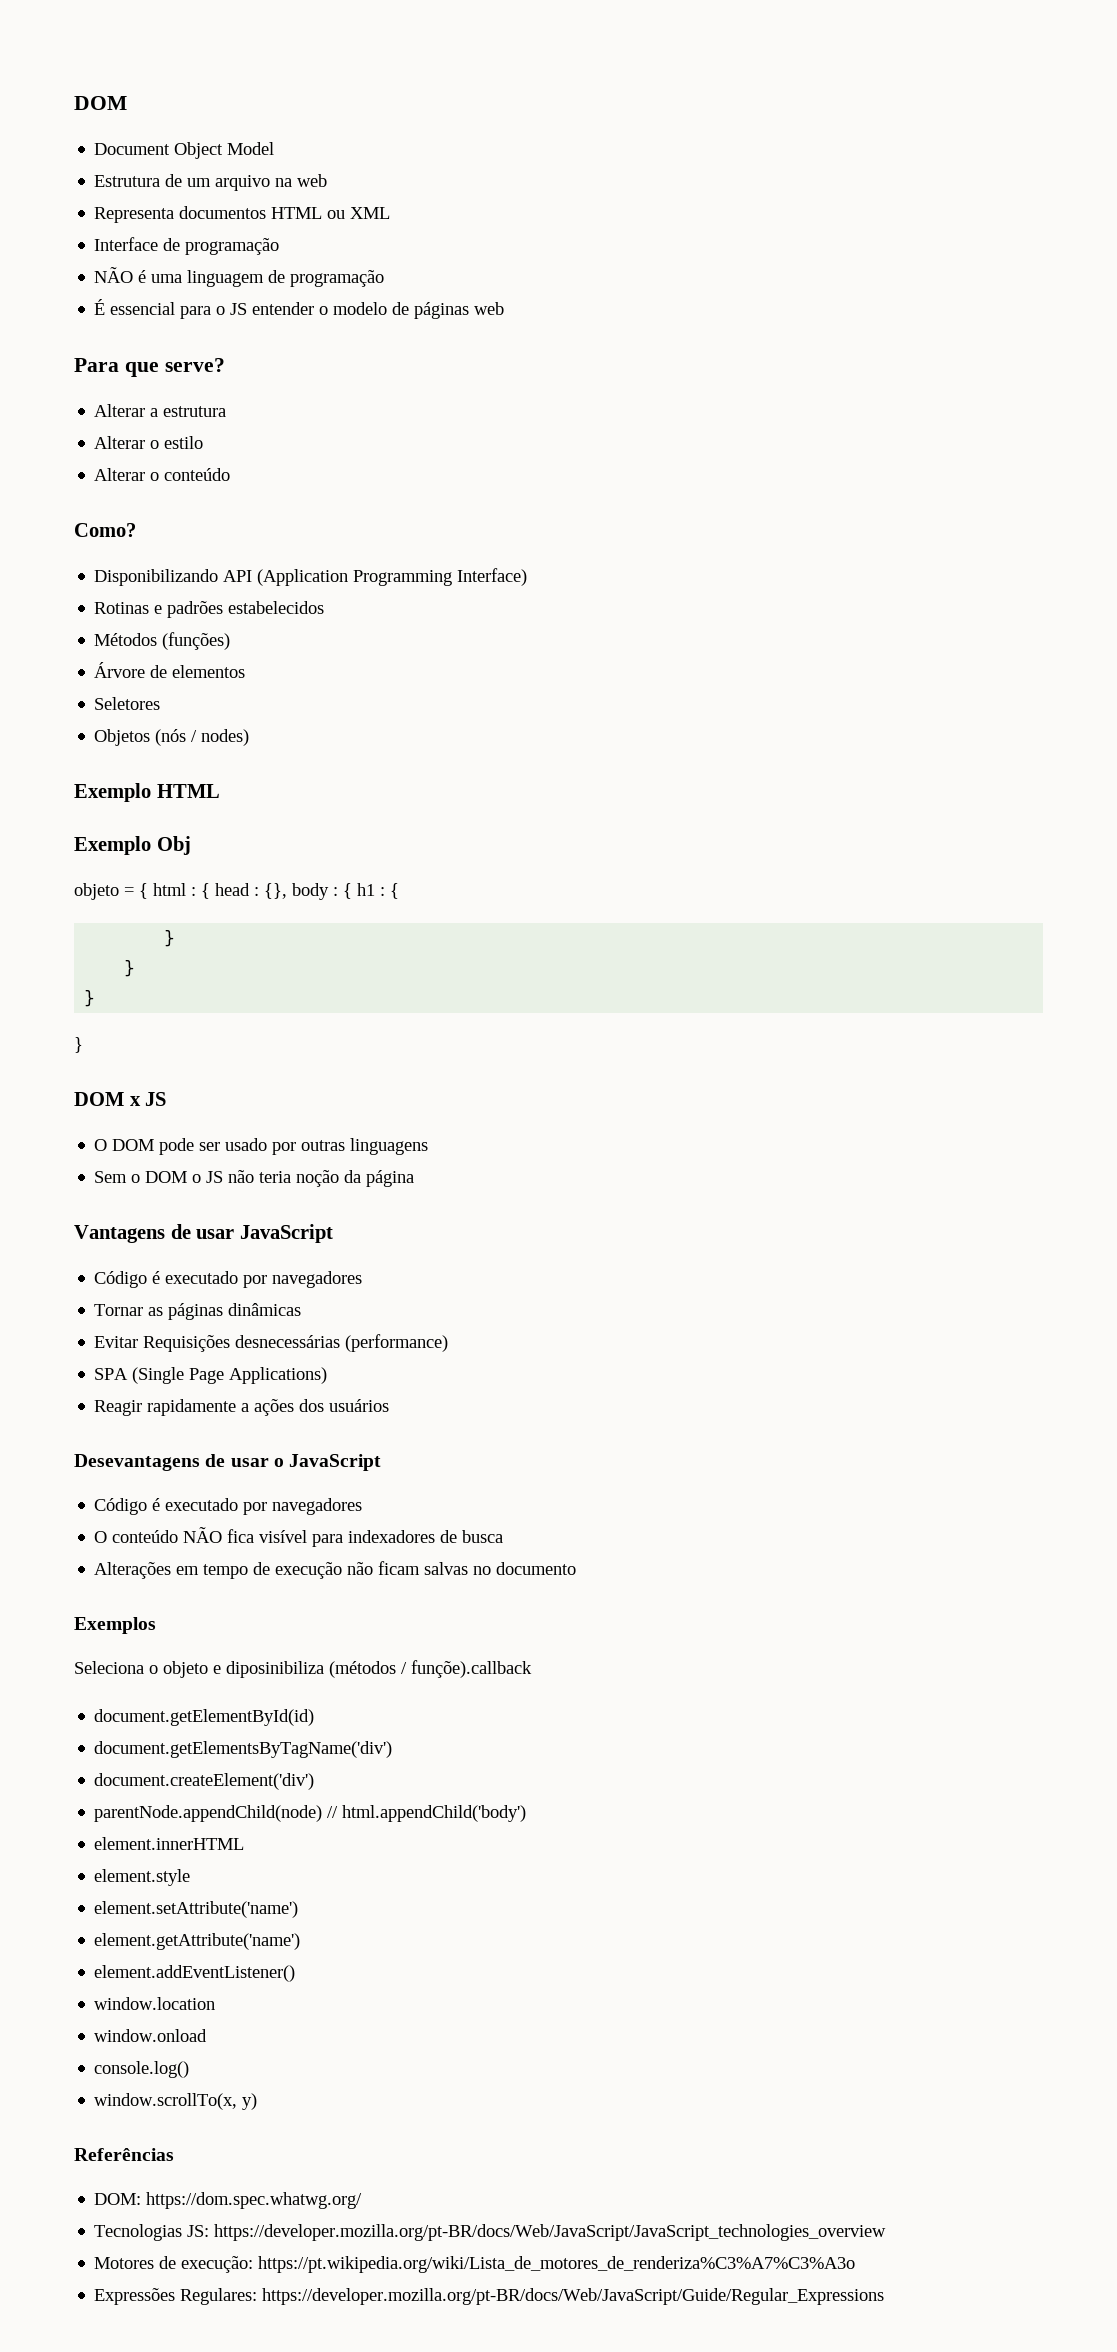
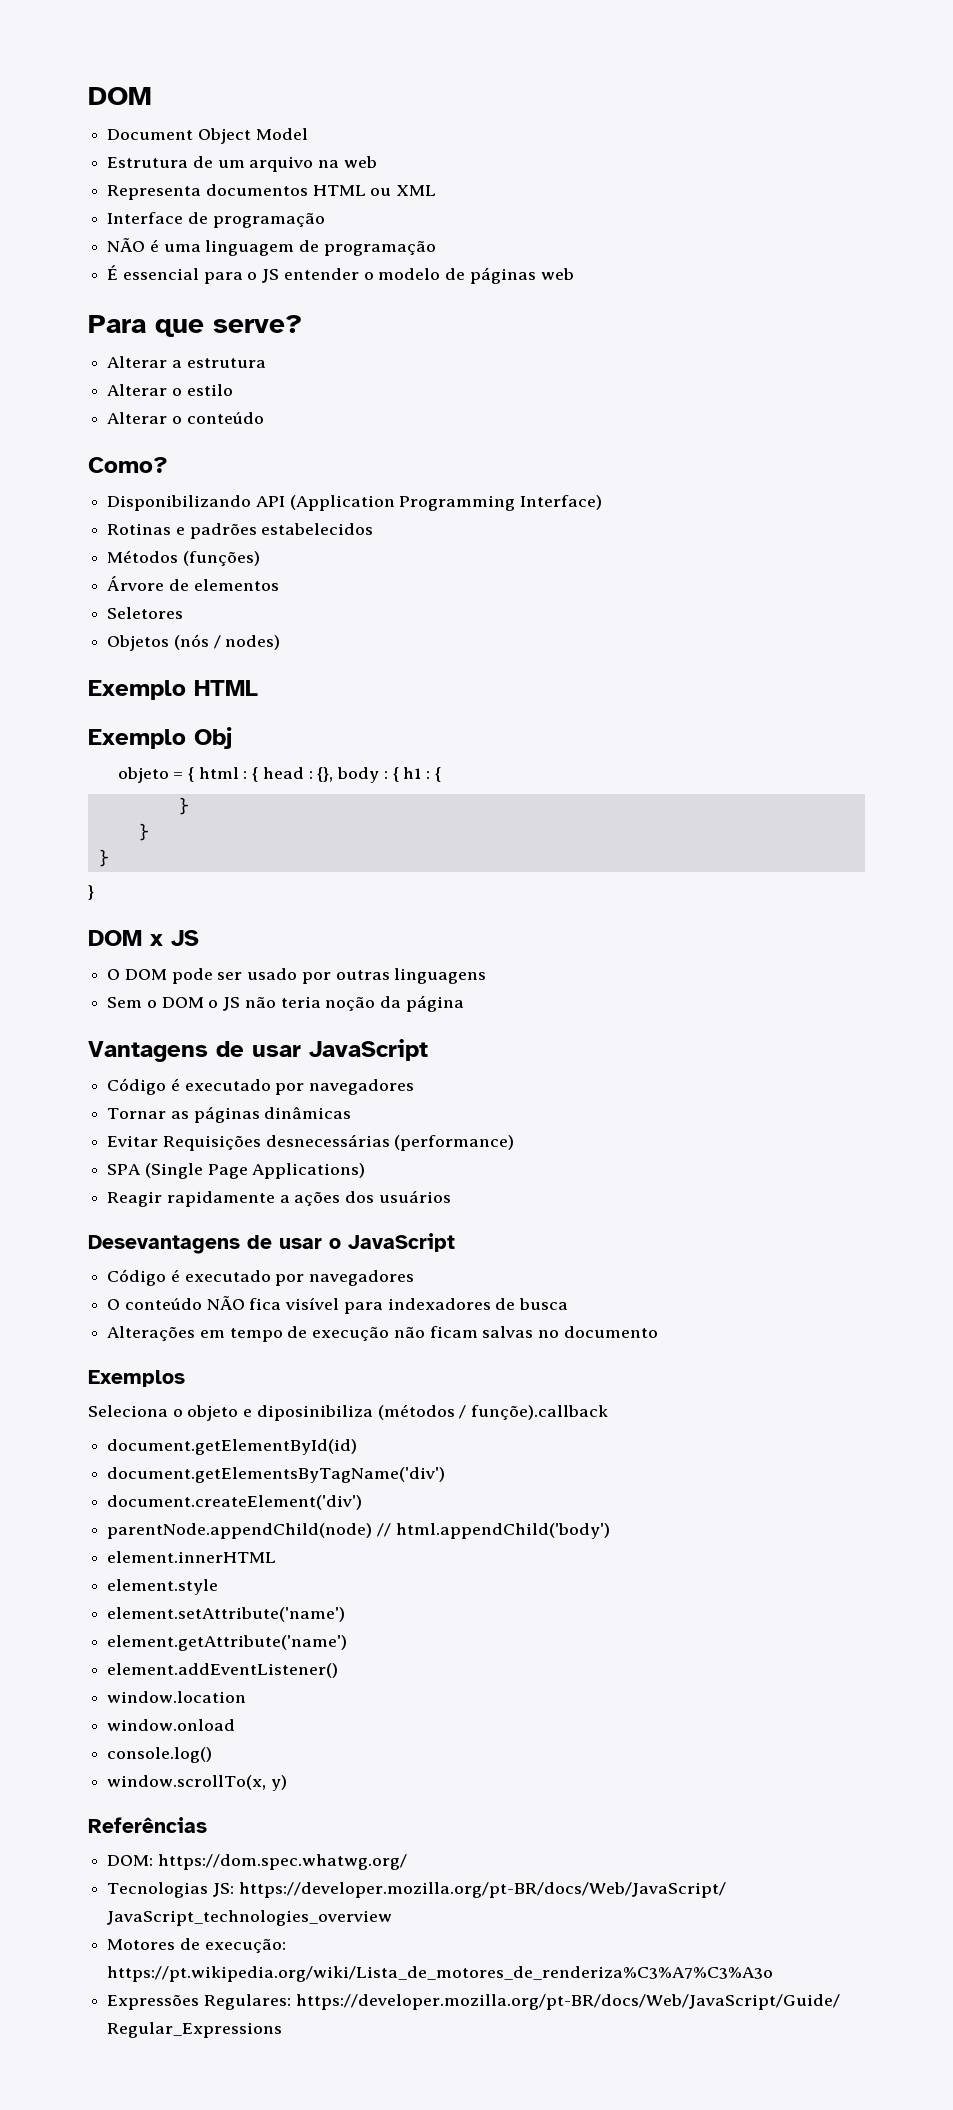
[214,2224,887,2241] https://developer.mozilla.org/pt-BR/docs/Web/JavaScript/JavaScript_technologies_overview -> [238,1882,726,1898] [107,1910,393,1926] https://developer.mozilla.org/pt-BR/docs/Web/JavaScript/ JavaScript_technologies_overview
[262,2288,885,2305] https://developer.mozilla.org/pt-BR/docs/Web/JavaScript/Guide/Regular_Expressions -> [295,1994,840,2010] [107,2022,283,2038] https://developer.mozilla.org/pt-BR/docs/Web/JavaScript/Guide/ Regular_Expressions

